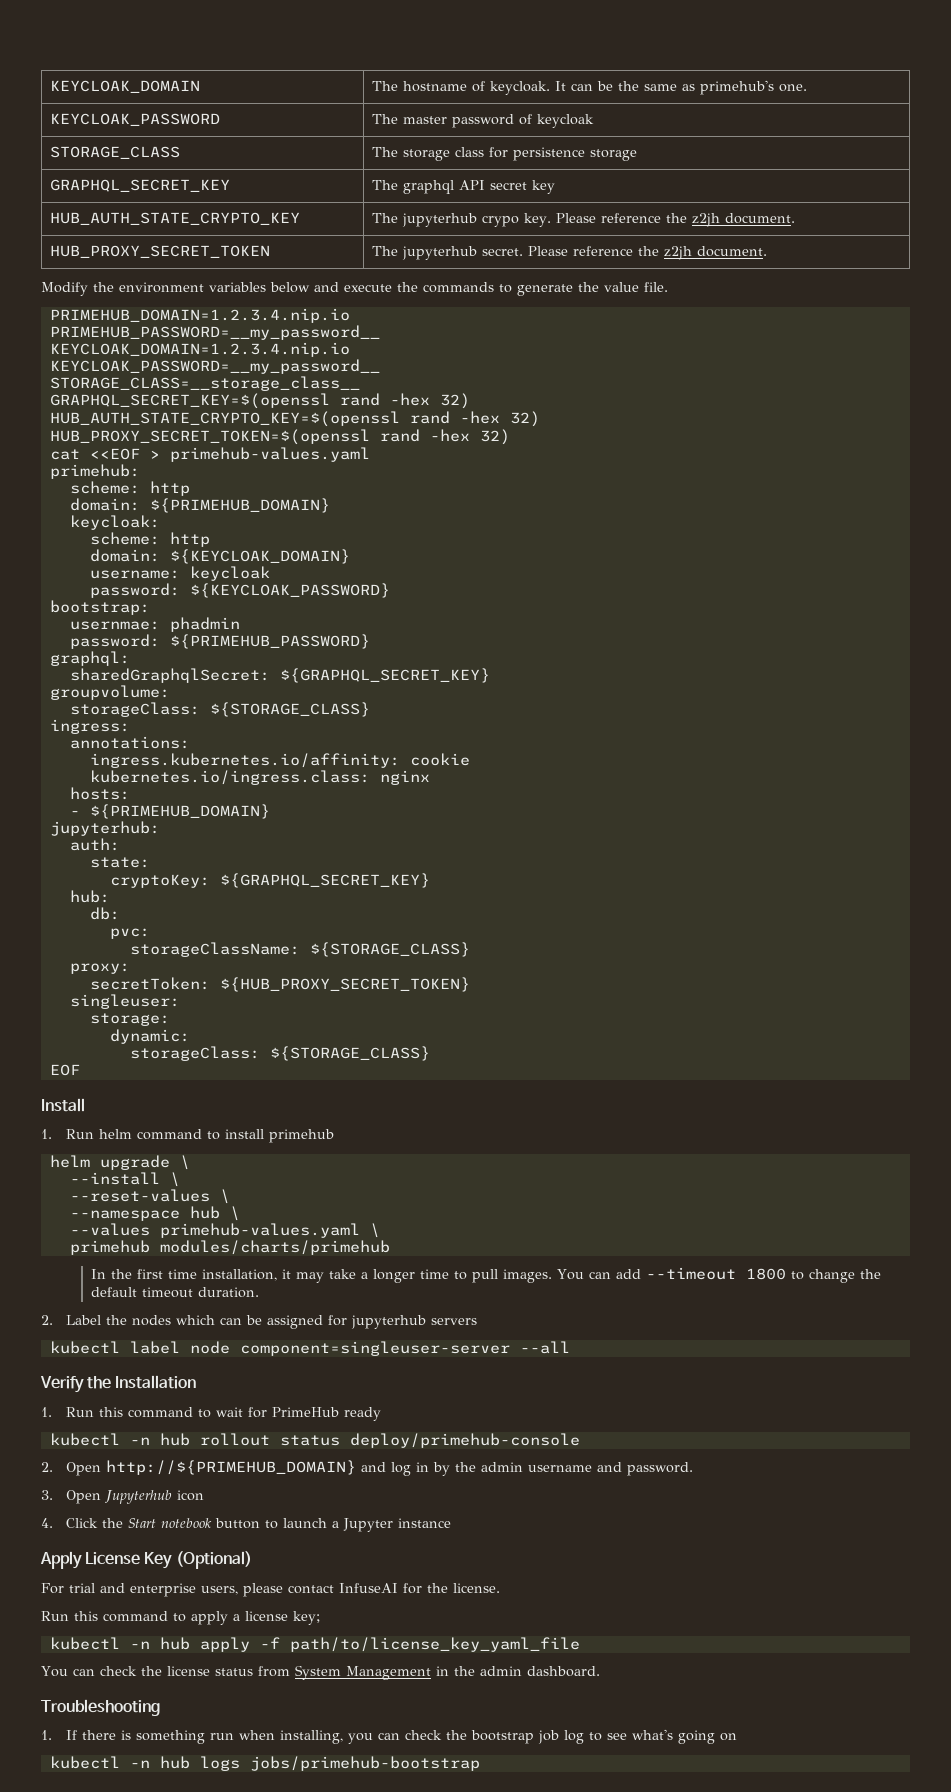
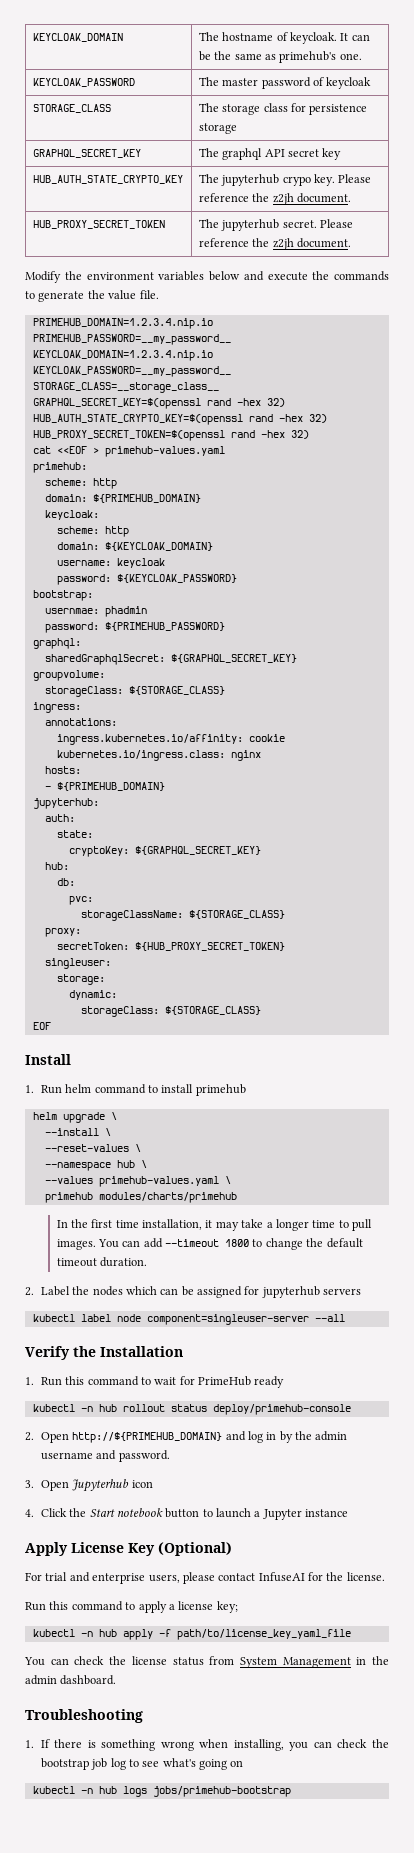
[209,1733,234,1740] run -> [160,1741,194,1751] wrong

